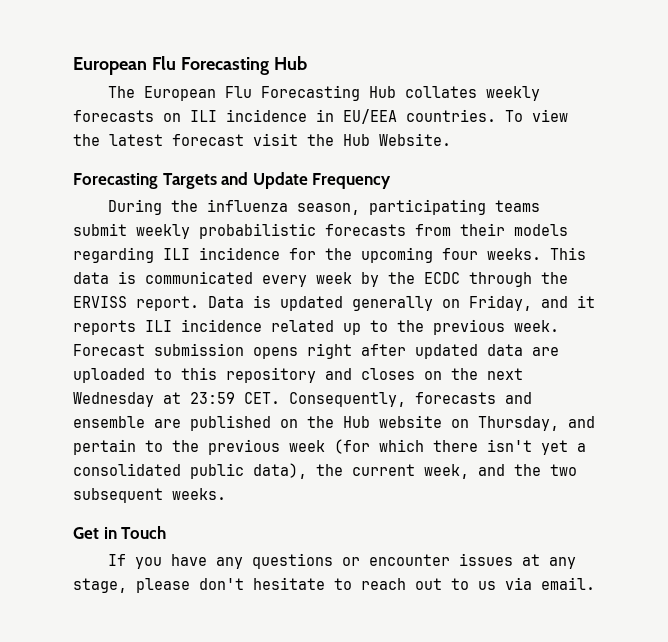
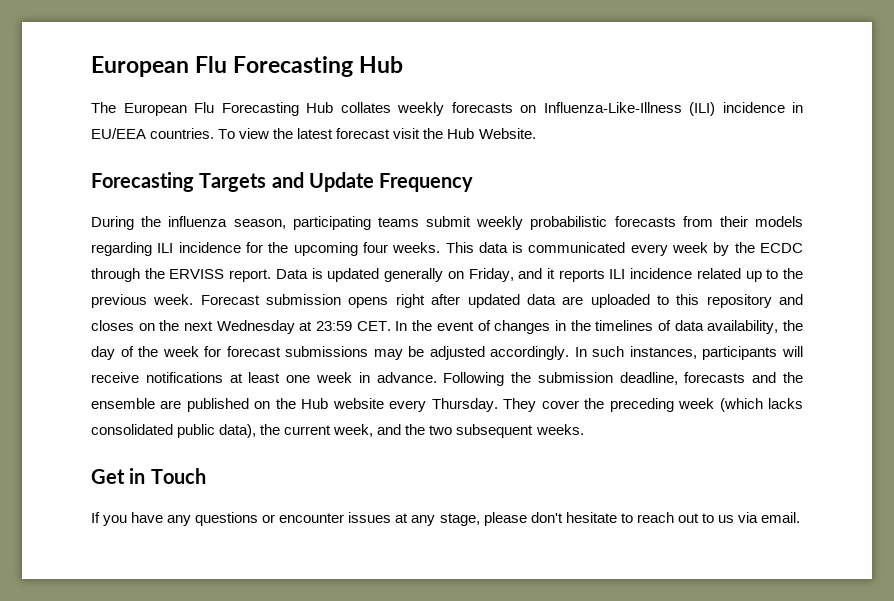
[190,110,217,122] ILI -> [543,102,715,116] Influenza-Like-Illness (ILI)
[289,392,406,407] Consequently, -> [395,320,804,334] [91,346,803,360] [91,372,678,386] In the event of changes in the timelines of data availability, the day of the week for forecast submissions may be adjusted accordingly. In such instances, participants will receive notifications at least one week in advance. Following the submission deadline,
(532, 398) none -> [783,372,804,383] the
[451,416,595,431] [73,439,586,455] on Thursday, and pertain to the previous week (for which there isn't yet a -> [389,398,803,412] every Thursday. They cover the preceding week (which lacks

